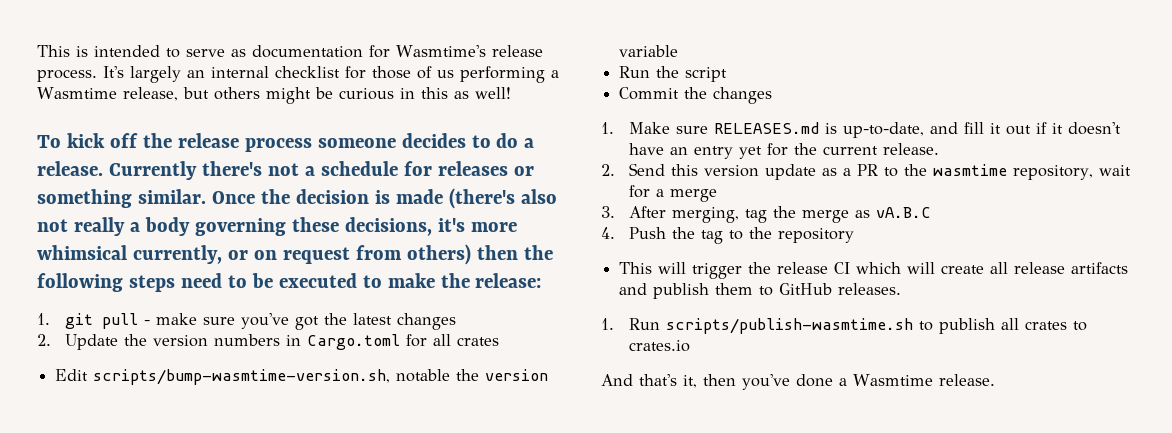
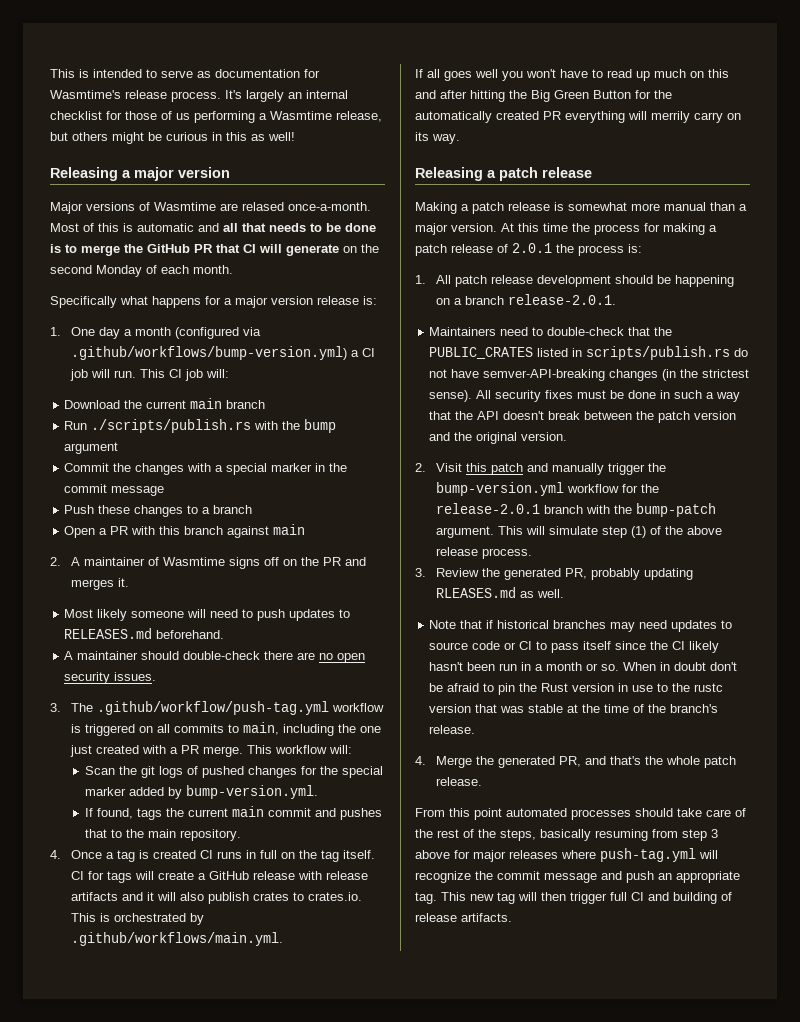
[37,133,535,152] [37,161,534,180] [37,188,557,209] [37,217,517,236] [37,244,553,265] [37,273,542,292] [37,313,457,330] [37,334,500,350] [55,369,549,385] [619,45,679,57] [619,66,728,82] [619,87,773,104] [601,122,1122,138] [629,143,940,159] [601,163,1132,180] [629,185,718,202] [601,206,932,223] [601,227,855,244] [619,262,1129,279] [619,283,902,299] [601,318,1088,334] [629,340,691,352] [601,374,995,390] To kick off the release process someone decides to do a release. Currently there's not a schedule for releases or something similar. Once the decision is made (there's also not really a body governing these decisions, it's more whimsical currently, or on request from others) then the following steps need to be executed to make the release: // 1. git pull - make sure you've got the latest changes // 2. Update the version numbers in Cargo.toml for all crates // Edit scripts/bump-wasmtime-version.sh, notable the version variable // Run the script // Commit the changes // 1. Make sure RELEASES.md is up-to-date, and fill it out if it doesn't have an entry yet for the current release. // 2. Send this version update as a PR to the wasmtime repository, wait for a merge // 3. After merging, tag the merge as vA.B.C // 4. Push the tag to the repository // This will trigger the release CI which will create all release artifacts and publish them to GitHub releases. // 1. Run scripts/publish-wasmtime.sh to publish all crates to crates.io // And that's it, then you've done a Wasmtime release. -> [50,167,230,181] [50,202,371,214] [50,223,376,232] [50,244,379,256] [50,265,233,277] [50,296,377,308] [50,327,261,339] [70,346,375,360] [69,369,229,381] [64,398,266,409] [64,419,337,433] [64,442,119,454] [64,463,348,475] [64,484,165,496] [64,505,253,517] [64,524,306,538] [50,557,366,569] [70,578,129,590] [64,609,351,621] [64,628,225,639] [64,651,366,663] [64,672,157,684] [50,701,384,715] [70,722,381,736] [69,745,352,757] [85,766,384,778] [85,785,319,799] [85,806,383,820] [85,829,242,841] [50,850,375,862] [70,871,368,883] [70,892,362,904] [70,913,204,925] [70,932,283,946] [415,69,729,81] [415,90,672,102] [415,111,741,123] [415,132,460,144] [415,167,592,181] [415,202,747,214] [415,223,717,235] [415,243,642,256] [415,275,734,287] [435,294,616,305] [429,327,673,336] [429,346,749,360] [429,369,750,381] [429,390,741,402] [429,411,737,423] [429,432,568,444] [415,463,666,475] [435,482,659,496] [435,503,716,517] [435,526,722,538] [435,547,532,559] [415,568,693,580] [435,587,564,598] [429,620,733,632] [429,641,720,653] [429,662,738,671] [429,683,724,695] [429,704,719,713] [429,725,476,734] [415,756,736,768] [435,777,482,786] [415,808,746,820] [415,829,718,841] [415,848,718,862] [415,871,740,883] [415,892,732,904] [415,913,512,922] Releasing a major version // Major versions of Wasmtime are relased once-a-month. Most of this is automatic and all that needs to be done is to merge the GitHub PR that CI will generate on the second Monday of each month. // Specifically what happens for a major version release is: // 1. One day a month (configured via .github/workflows/bump-version.yml) a CI job will run. This CI job will: // Download the current main branch // Run ./scripts/publish.rs with the bump argument // Commit the changes with a special marker in the commit message // Push these changes to a branch // Open a PR with this branch against main // 2. A maintainer of Wasmtime signs off on the PR and merges it. // Most likely someone will need to push updates to RELEASES.md beforehand. // A maintainer should double-check there are no open security issues. // 3. The .github/workflow/push-tag.yml workflow is triggered on all commits to main, including the one just created with a PR merge. This workflow will: // Scan the git logs of pushed changes for the special marker added by bump-version.yml. // If found, tags the current main commit and pushes that to the main repository. // 4. Once a tag is created CI runs in full on the tag itself. CI for tags will create a GitHub release with release artifacts and it will also publish crates to crates.io. This is orchestrated by .github/workflows/main.yml. // If all goes well you won't have to read up much on this and after hitting the Big Green Button for the automatically created PR everything will merrily carry on its way. // Releasing a patch release // Making a patch release is somewhat more manual than a major version. At this time the process for making a patch release of 2.0.1 the process is: // 1. All patch release development should be happening on a branch release-2.0.1. // Maintainers need to double-check that the PUBLIC_CRATES listed in scripts/publish.rs do not have semver-API-breaking changes (in the strictest sense). All security fixes must be done in such a way that the API doesn't break between the patch version and the original version. // 2. Visit this patch and manually trigger the bump-version.yml workflow for the release-2.0.1 branch with the bump-patch argument. This will simulate step (1) of the above release process. // 3. Review the generated PR, probably updating RLEASES.md as well. // Note that if historical branches may need updates to source code or CI to pass itself since the CI likely hasn't been run in a month or so. When in doubt don't be afraid to pin the Rust version in use to the rustc version that was stable at the time of the branch's release. // 4. Merge the generated PR, and that's the whole patch release. // From this point automated processes should take care of the rest of the steps, basically resuming from step 3 above for major releases where push-tag.yml will recognize the commit message and push an appropriate tag. This new tag will then trigger full CI and building of release artifacts.

